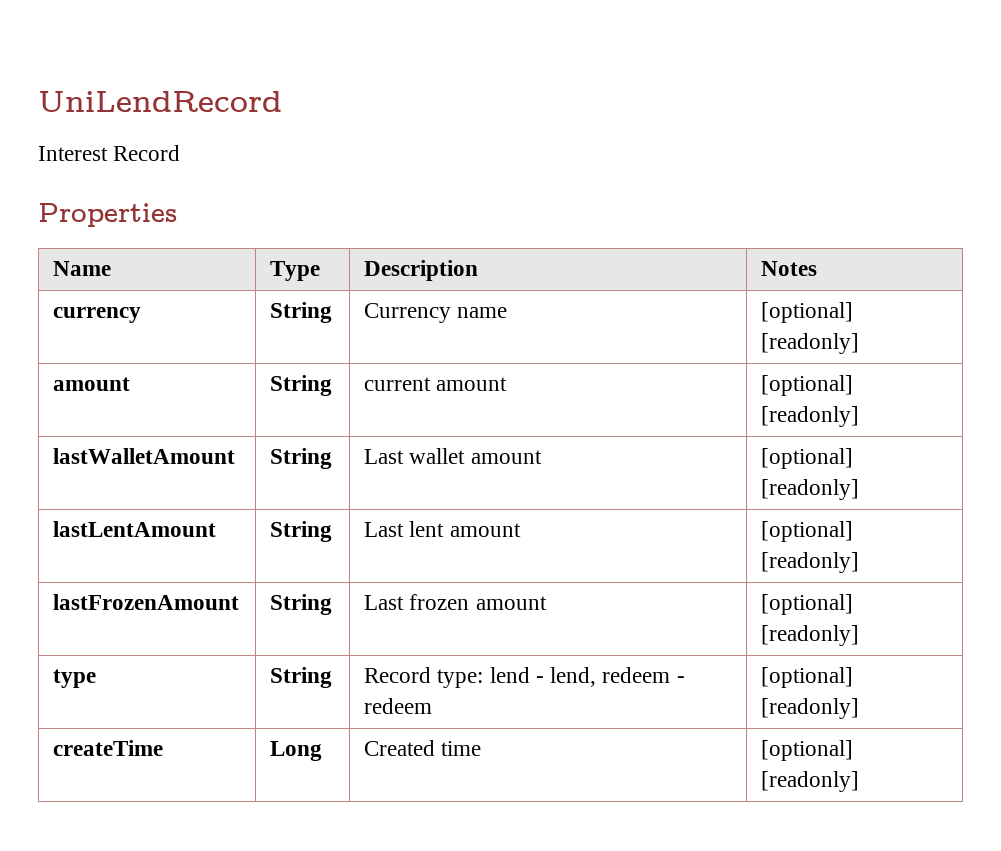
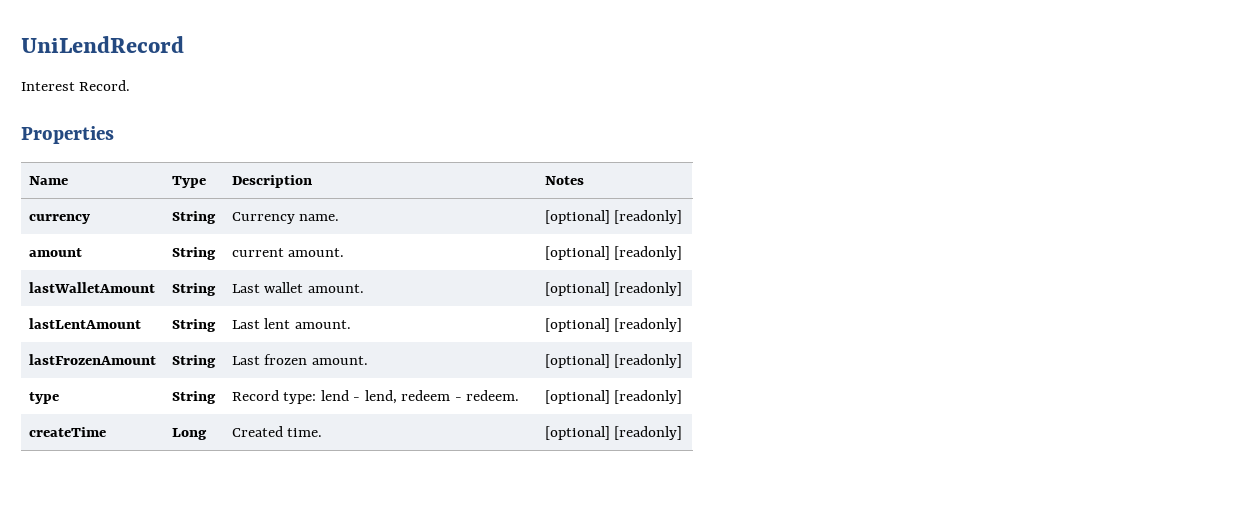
[113,145,181,161] Record -> [79,80,131,91] Record.
[457,307,508,318] name -> [299,214,340,221] name.
[436,377,508,391] amount -> [288,248,345,257] amount.
[470,450,542,464] amount -> [307,284,364,293] amount.
[449,523,521,537] amount -> [294,320,351,329] amount.
[475,596,547,610] amount -> [311,356,368,365] amount.
[364,698,433,714] redeem -> [465,390,519,401] redeem.
[441,741,482,756] time -> [287,428,323,437] time.

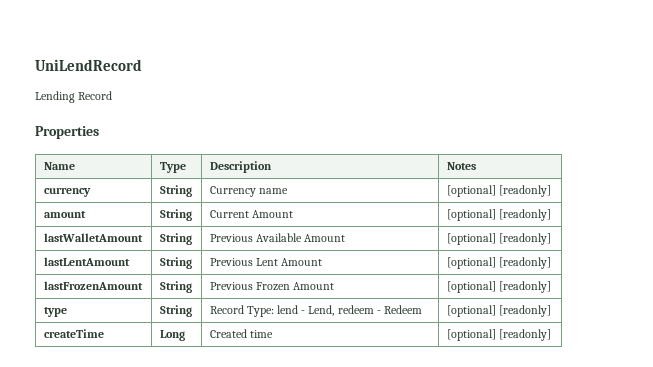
[21,80,131,91] Interest Record. -> [35,91,113,103] Lending Record
[299,214,340,221] name. -> [258,188,288,194] name
[231,248,345,257] current amount. -> [209,210,293,218] Current Amount
[231,282,364,293] Last wallet amount. -> [209,233,345,242] Previous Available Amount
[231,318,351,329] Last lent amount. -> [209,258,322,266] Previous Lent Amount
[231,354,368,365] Last frozen amount. -> [209,282,334,291] Previous Frozen Amount
[283,392,317,404] type: -> [246,306,274,317] Type:
[364,390,397,404] lend, -> [308,305,335,316] Lend,
[465,390,519,401] redeem. -> [384,305,423,314] Redeem
[287,428,323,437] time. -> [249,330,273,338] time

